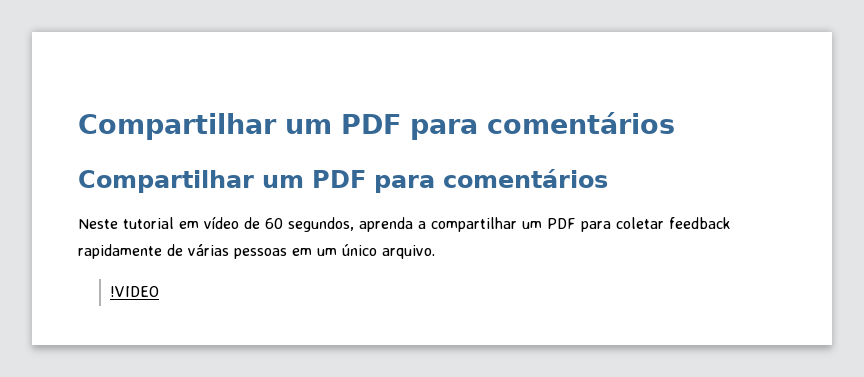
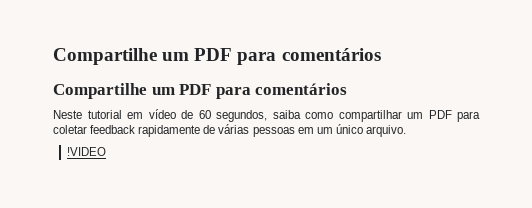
[78,112,675,140] [78,170,254,193] Compartilhar um PDF para comentários // Compartilhar -> [53,48,381,65] [53,83,147,99] Compartilhe um PDF para comentários // Compartilhe
[359,217,426,232] aprenda a -> [272,110,333,119] saiba como

